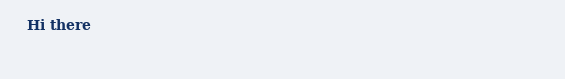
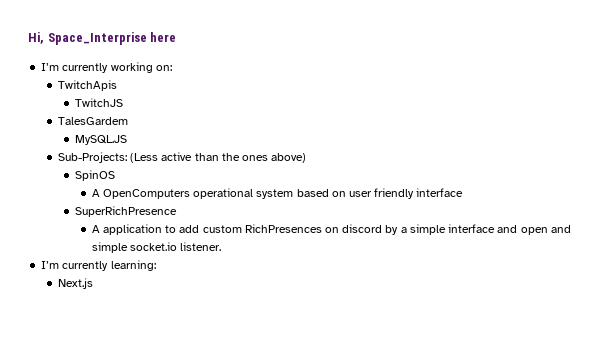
[27,19,91,30] Hi there -> [28,32,177,45] [41,62,172,73] [57,80,117,91] [74,98,123,107] [57,117,128,125] [74,135,127,145] [57,152,307,163] [74,170,115,181] [91,188,464,199] [74,206,177,217] [91,224,571,235] [91,242,222,253] [41,260,156,271] [57,278,93,289] Hi, Space_Interprise here // I’m currently working on: // TwitchApis // TwitchJS // TalesGardem // MySQL.JS // Sub-Projects: (Less active than the ones above) // SpinOS // A OpenComputers operational system based on user friendly interface // SuperRichPresence // A application to add custom RichPresences on discord by a simple interface and open and simple socket.io listener. // I’m currently learning: // Next.js

